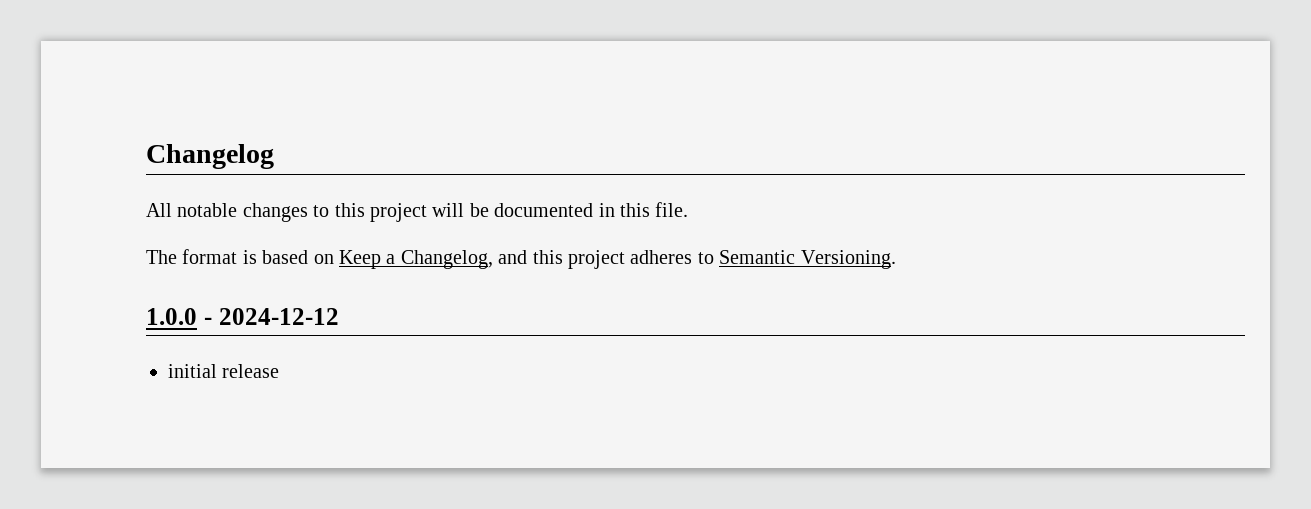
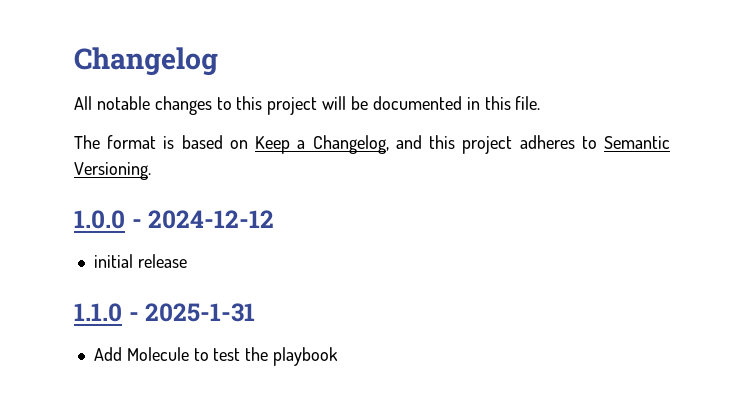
(280, 371) none -> [74,303,256,322] [93,347,339,366] // 1.1.0 - 2025-1-31 // Add Molecule to test the playbook

